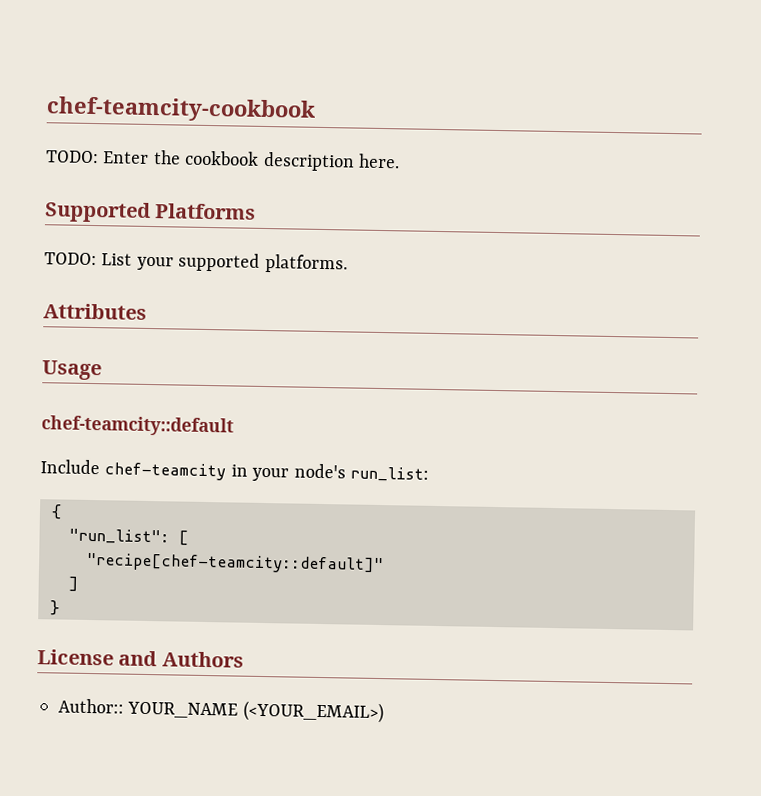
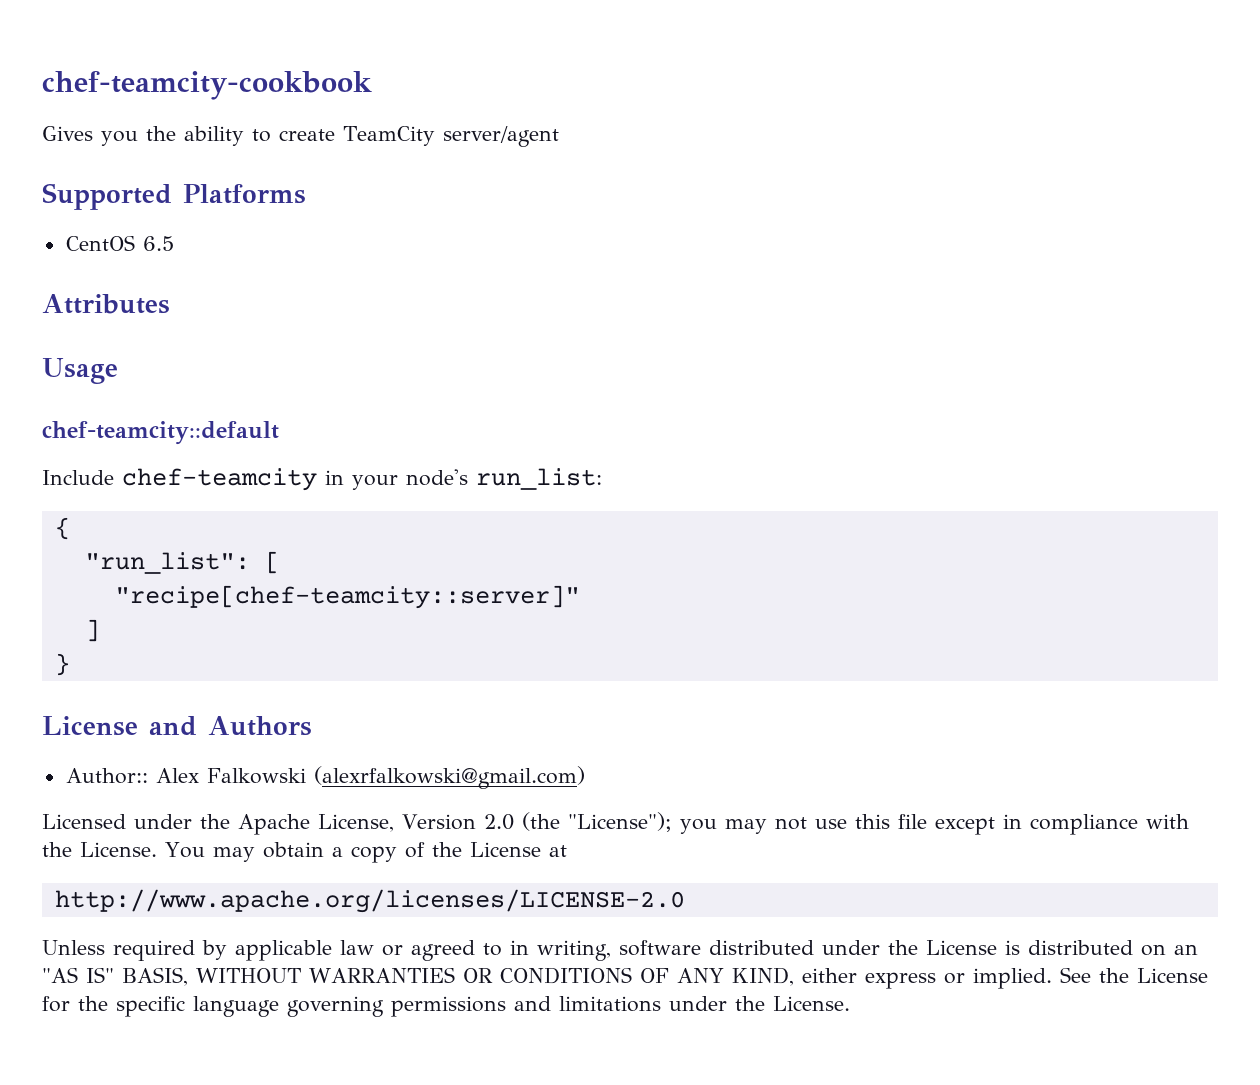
[46,150,400,172] [45,201,257,223] [44,252,348,274] TODO: Enter the cookbook description here. // Supported Platforms // TODO: List your supported platforms. -> [42,126,559,147] [42,183,306,210] [65,235,174,251] Gives you the ability to create TeamCity server/agent // Supported Platforms // CentOS 6.5
[87,552,384,575] "recipe[chef-teamcity::default]" -> [114,585,580,609] "recipe[chef-teamcity::server]"
[127,700,384,724] YOUR_NAME (<YOUR_EMAIL>) -> [155,766,585,789] [42,812,1189,835] [42,842,567,863] [54,889,685,913] [42,940,1198,961] [42,967,1208,989] [42,996,850,1017] Alex Falkowski (alexrfalkowski@gmail.com) // Licensed under the Apache License, Version 2.0 (the "License"); you may not use this file except in compliance with the License. You may obtain a copy of the License at // http://www.apache.org/licenses/LICENSE-2.0 // Unless required by applicable law or agreed to in writing, software distributed under the License is distributed on an "AS IS" BASIS, WITHOUT WARRANTIES OR CONDITIONS OF ANY KIND, either express or implied. See the License for the specific language governing permissions and limitations under the License.

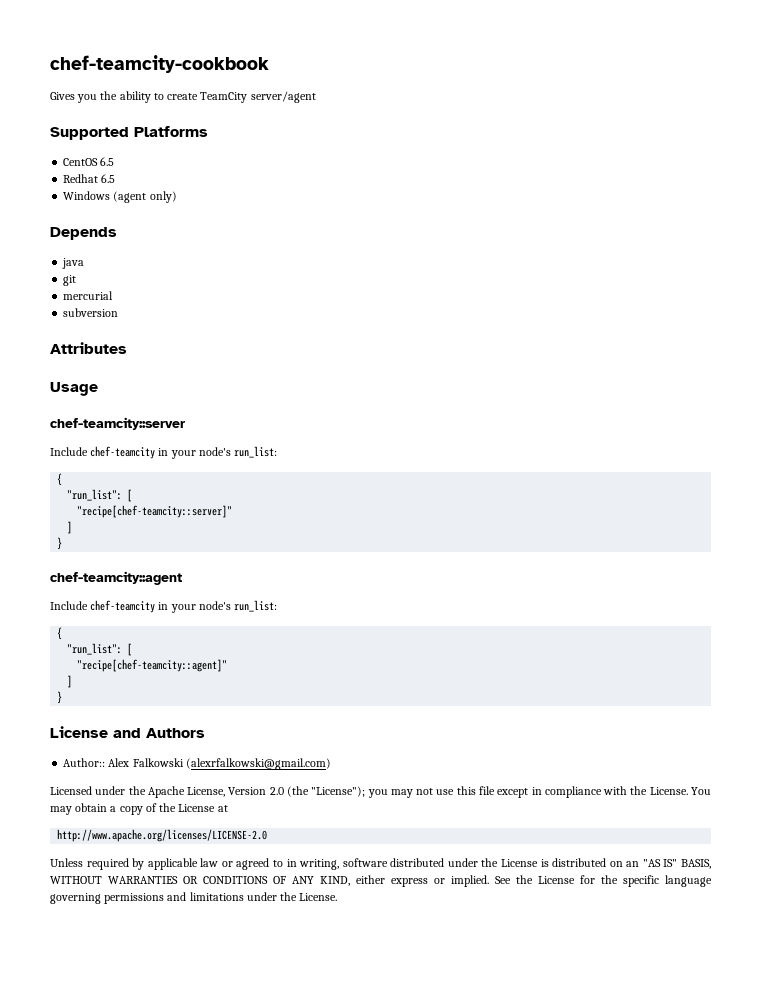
(174, 243) none -> [63,174,116,183] [63,191,177,203] [50,227,117,240] [62,258,85,269] [63,275,77,286] [63,291,114,300] [63,308,119,317] // Redhat 6.5 // Windows (agent only) // Depends // java // git // mercurial // subversion
[42,421,279,445] chef-teamcity::default -> [50,417,185,430] chef-teamcity::server
(70, 664) none -> [50,571,182,585] [50,600,278,613] [57,627,63,640] [67,643,133,656] [77,659,228,672] [67,675,73,688] [57,691,63,704] // chef-teamcity::agent // Include chef-teamcity in your node's run_list: // { // "run_list": [ // "recipe[chef-teamcity::agent]" // ] // }

